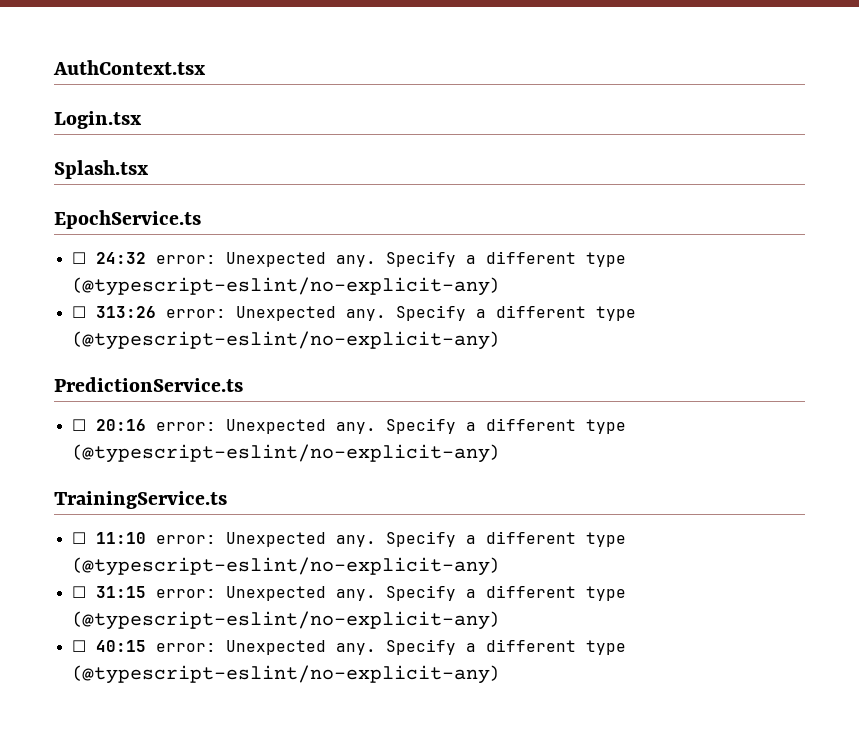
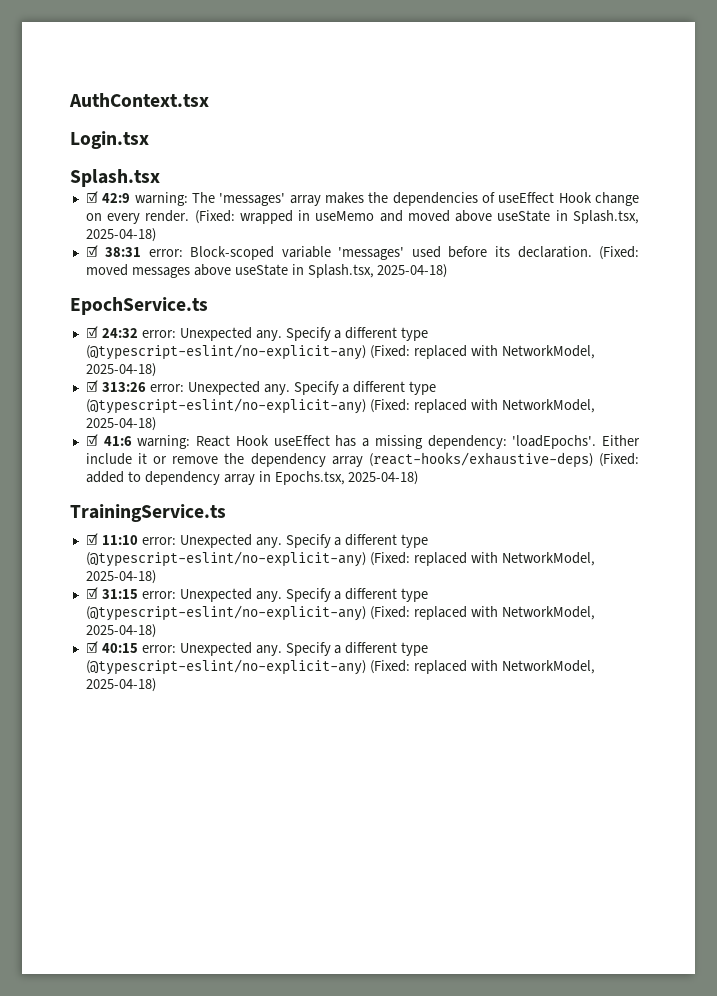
(149, 169) none -> [85,191,639,206] [85,210,639,224] [85,228,156,242] [85,245,639,260] [85,264,448,278] // ☑ 42:9 warning: The 'messages' array makes the dependencies of useEffect Hook change on every render. (Fixed: wrapped in useMemo and moved above useState in Splash.tsx, 2025-04-18) // ☑ 38:31 error: Block-scoped variable 'messages' used before its declaration. (Fixed: moved messages above useState in Splash.tsx, 2025-04-18)
[71,252,86,264] ☐ -> [85,326,98,338] ☑
[71,306,86,318] // ☐ -> [369,345,595,359] [85,363,156,377] [85,380,98,392] (Fixed: replaced with NetworkModel, 2025-04-18) // ☑
[54,377,243,392] [71,418,626,434] [71,444,500,463] // PredictionService.ts // ☐ 20:16 error: Unexpected any. Specify a different type (@typescript-eslint/no-explicit-any) -> [369,399,595,413] [85,417,156,431] [85,434,640,449] [85,452,640,468] [85,471,419,485] (Fixed: replaced with NetworkModel, 2025-04-18) // ☑ 41:6 warning: React Hook useEffect has a missing dependency: 'loadEpochs'. Either include it or remove the dependency array (react-hooks/exhaustive-deps) (Fixed: added to dependency array in Epochs.tsx, 2025-04-18)
[71,532,86,544] ☐ -> [85,533,98,545] ☑
[71,586,86,598] // ☐ -> [369,552,595,566] [85,570,156,584] [85,587,98,599] (Fixed: replaced with NetworkModel, 2025-04-18) // ☑
[71,640,86,652] // ☐ -> [369,606,595,620] [85,624,156,638] [85,641,98,653] (Fixed: replaced with NetworkModel, 2025-04-18) // ☑
(500, 674) none -> [369,660,595,674] [85,678,156,692] (Fixed: replaced with NetworkModel, 2025-04-18)

